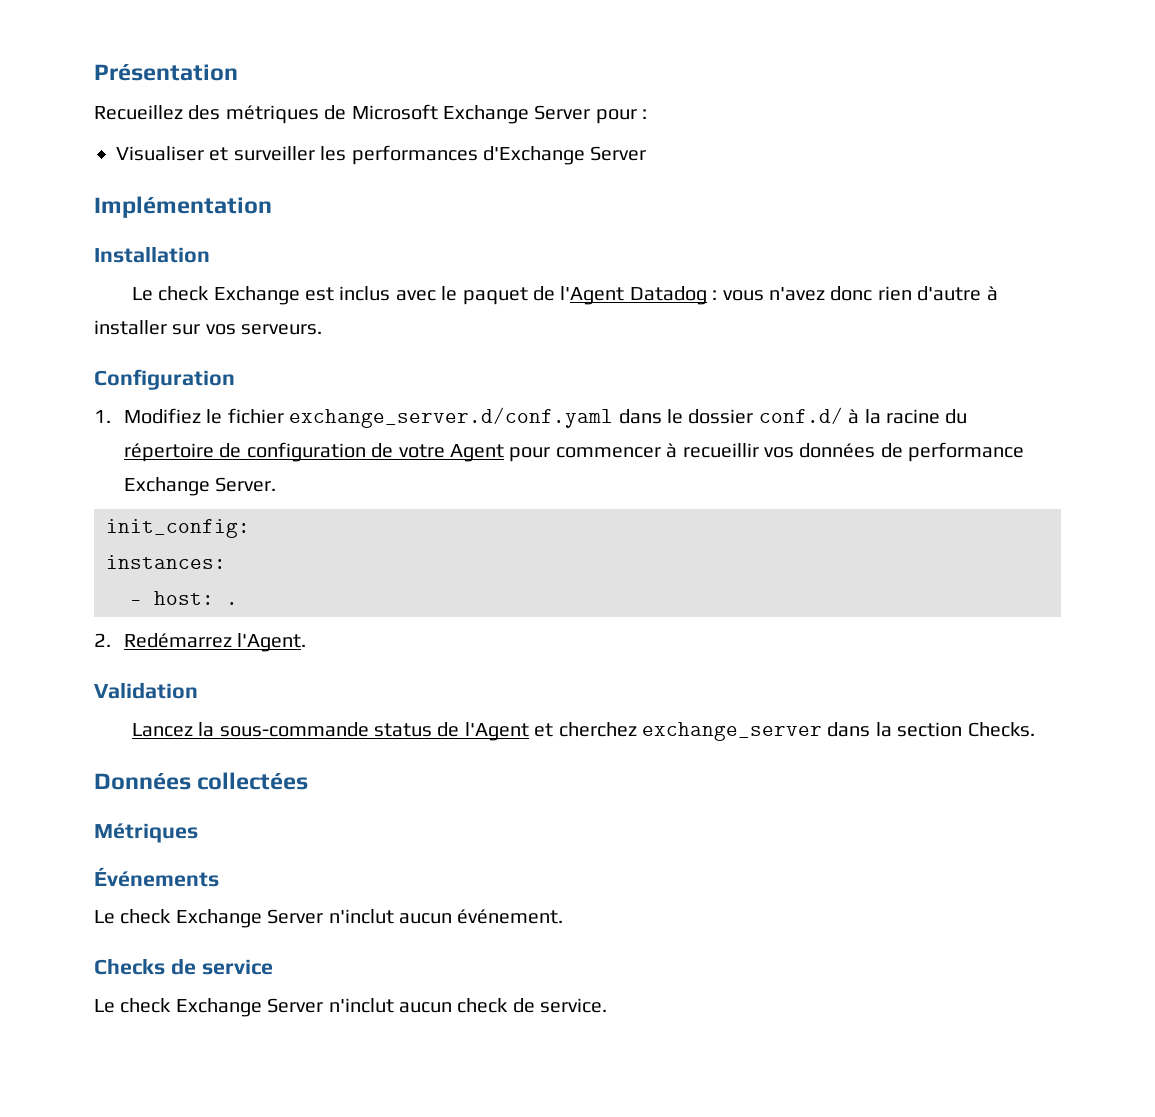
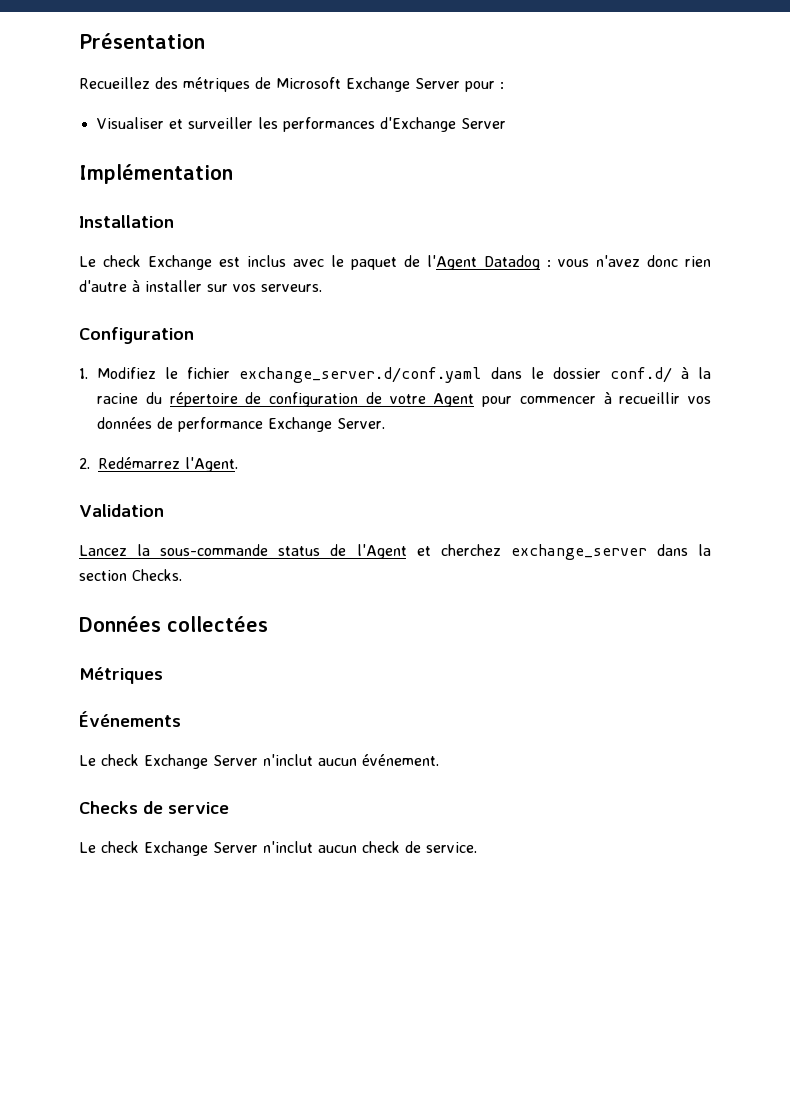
[106,519,250,538] [106,555,226,569] [130,591,238,605] // init_config: // instances: // - host: . -> (386, 423) none

